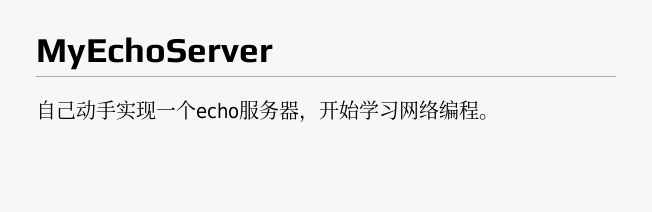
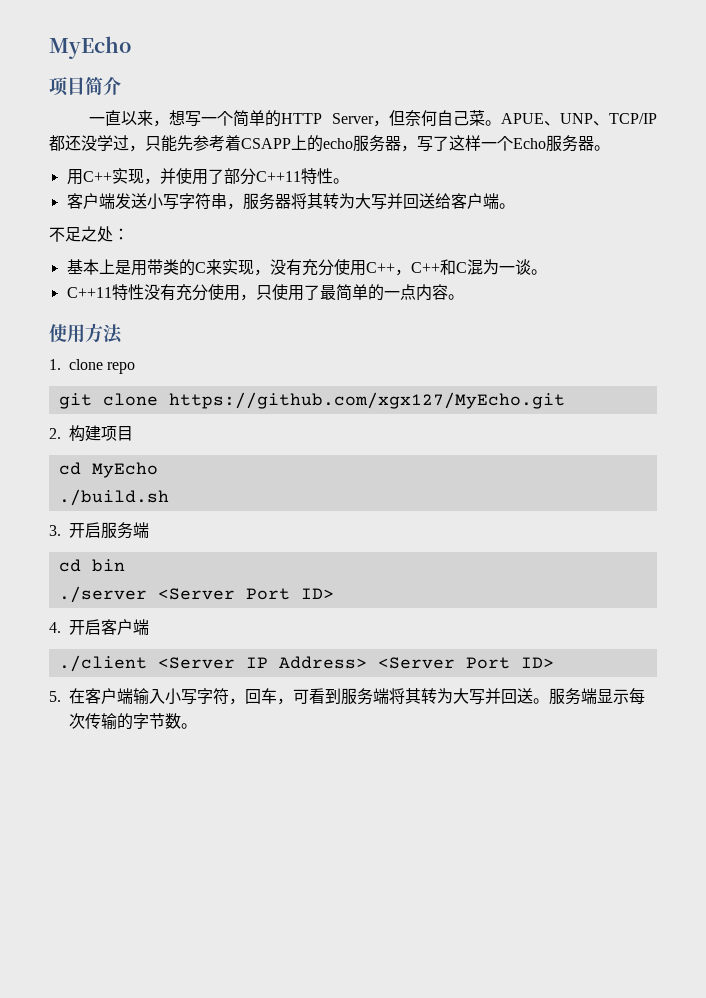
[36,37,273,70] [36,100,479,123] MyEchoServer // 自己动手实现一个echo服务器，开始学习网络编程 -> [49,36,131,59] [49,77,121,96] [88,110,657,127] [49,135,610,152] [66,168,349,185] [66,193,515,210] [49,226,129,242] [66,259,547,276] [66,284,464,301] [49,323,123,344] [49,359,136,374] [58,392,565,409] [49,425,133,442] [58,462,158,478] [58,489,169,506] [49,522,149,539] [58,559,125,572] [58,586,334,603] [49,619,149,635] [58,655,554,672] [49,688,645,705] [69,713,181,730] MyEcho // 项目简介 // 一直以来，想写一个简单的HTTP Server，但奈何自己菜。APUE、UNP、TCP/IP都还没学过，只能先参考着CSAPP上的echo服务器，写了这样一个Echo服务器。 // 用C++实现，并使用了部分C++11特性。 // 客户端发送小写字符串，服务器将其转为大写并回送给客户端。 // 不足之处： // 基本上是用带类的C来实现，没有充分使用C++，C++和C混为一谈。 // C++11特性没有充分使用，只使用了最简单的一点内容。 // 使用方法 // 1. clone repo // git clone https://github.com/xgx127/MyEcho.git // 2.构建项目 // cd MyEcho // ./build.sh // 3.开启服务端 // cd bin // ./server <Server Port ID> // 4.开启客户端 // ./client <Server IP Address> <Server Port ID> // 5.在客户端输入小写字符，回车，可看到服务端将其转为大写并回送。服务端显示每次传输的字节数

